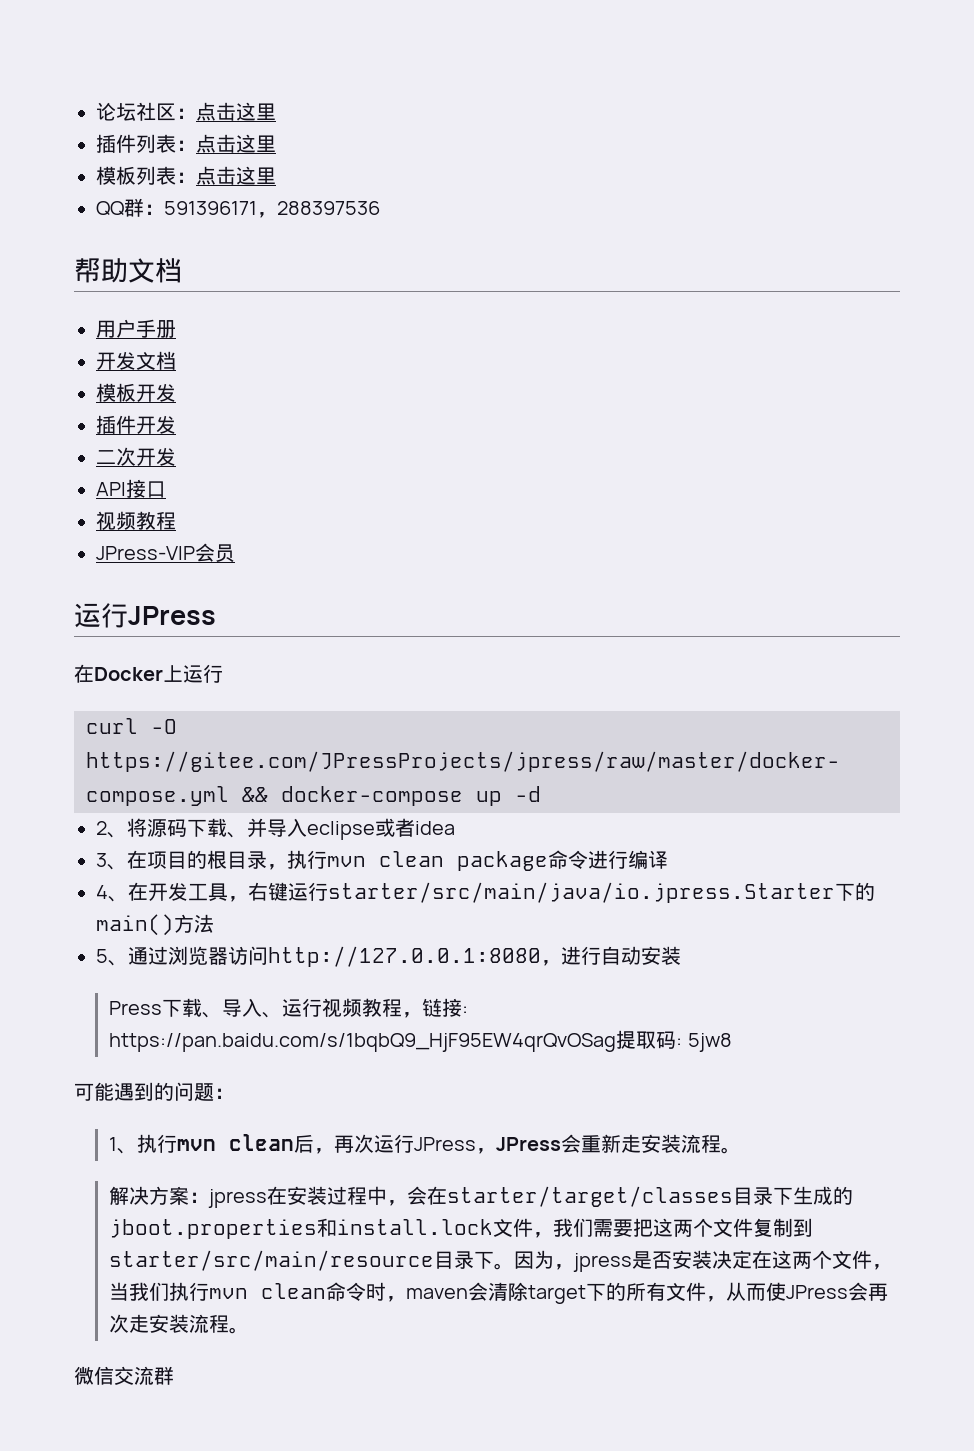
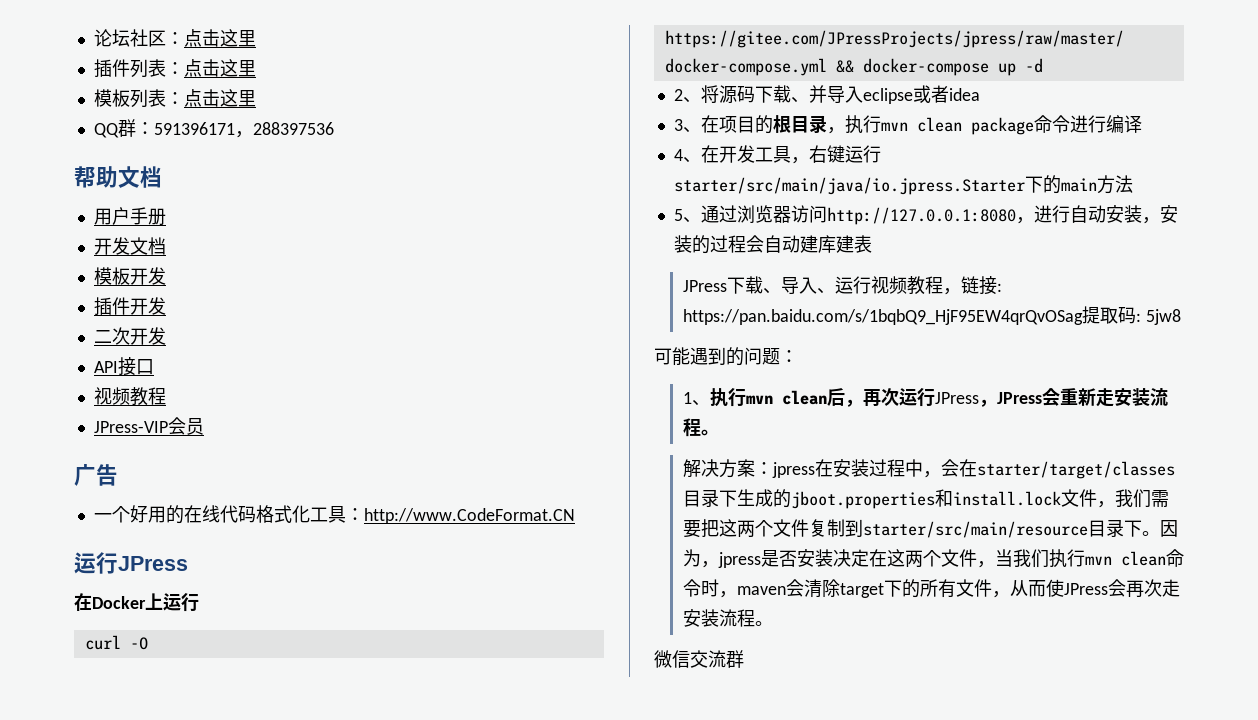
(235, 553) none -> [74,464,118,486] [93,505,575,524] // 广告 // 一个好用的在线代码格式化工具：http://www.CodeFormat.CN
[96,914,174,936] main() -> [1060,178,1097,192] main
[109,1001,163,1015] // Press -> [1141,205,1178,224] [673,235,872,254] [682,280,727,292] ，安装的过程会自动建库建表 // JPress

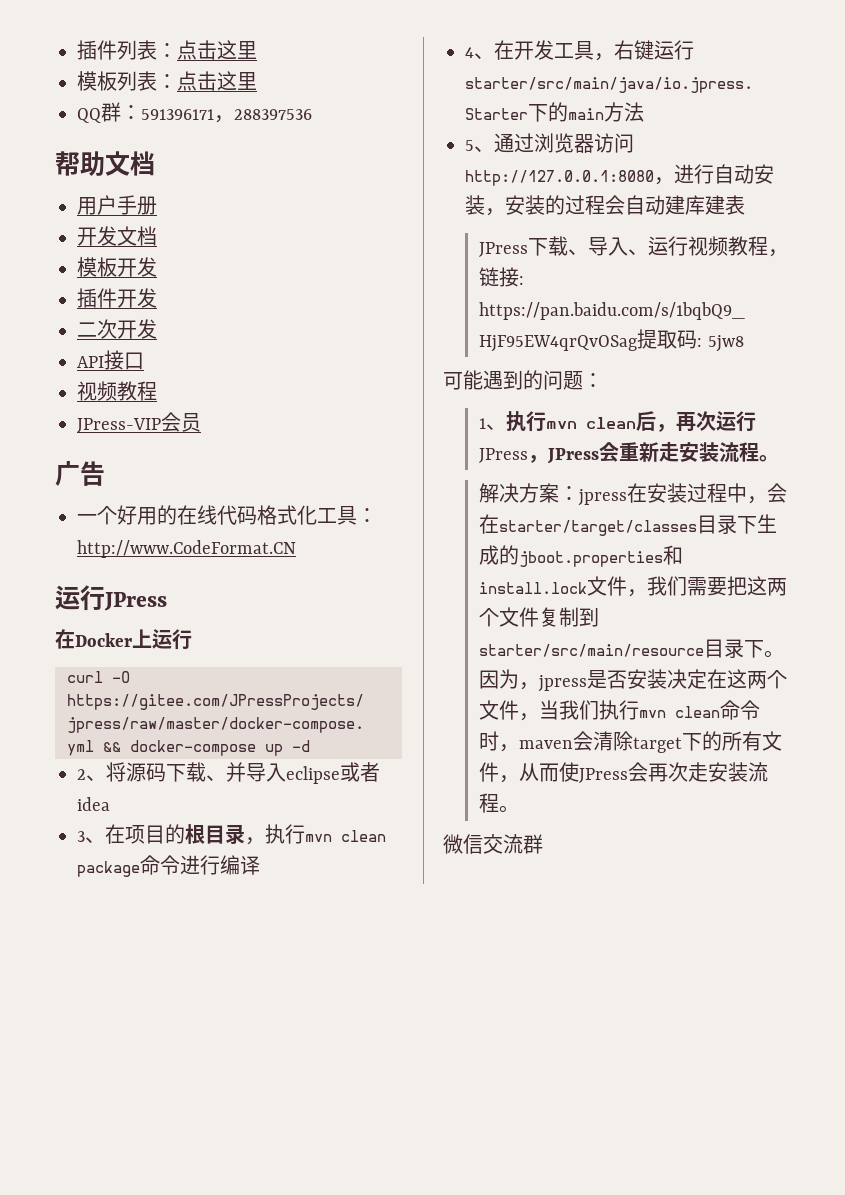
[93,29,256,47] 论坛社区：点击这里 // -> (77, 50) none

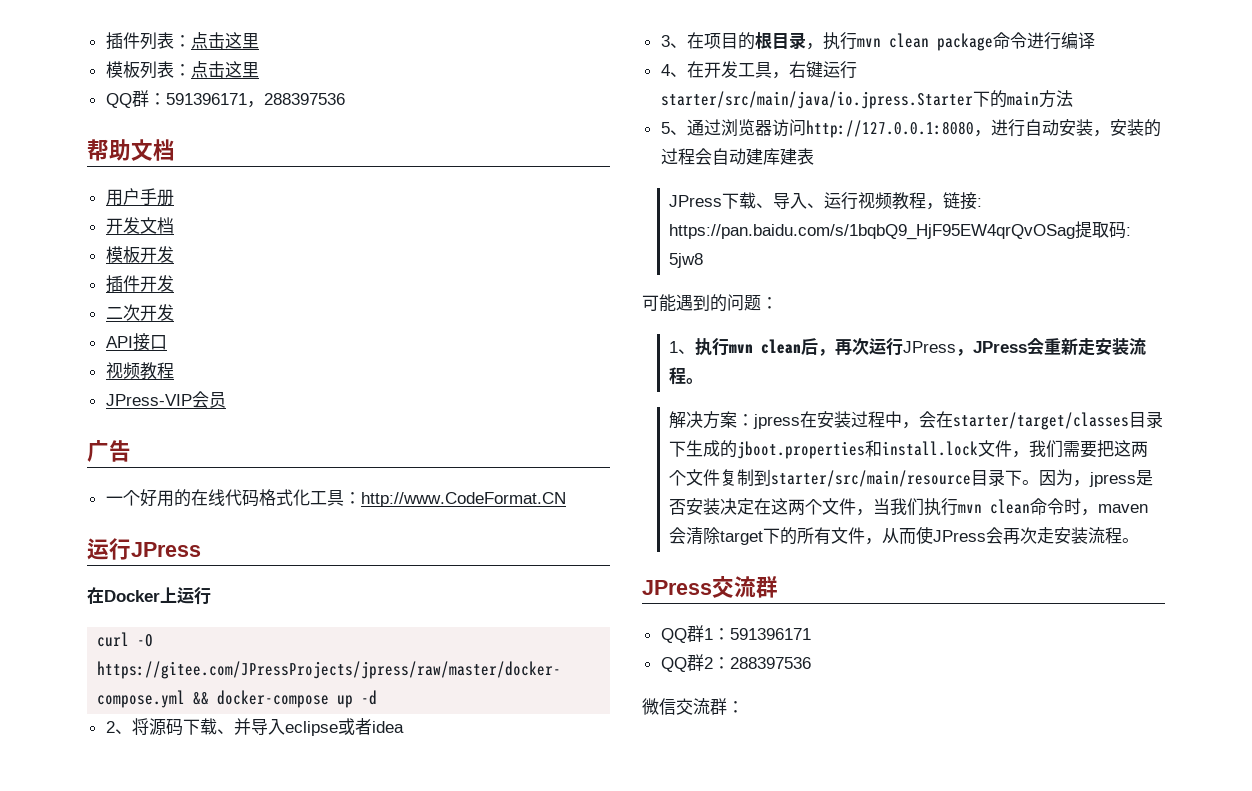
(520, 809) none -> [642,576,778,598] [660,625,811,643] [660,654,811,672] // JPress交流群 // QQ群1：591396171 // QQ群2：288397536
(543, 844) none -> [727,701,744,713] ：

